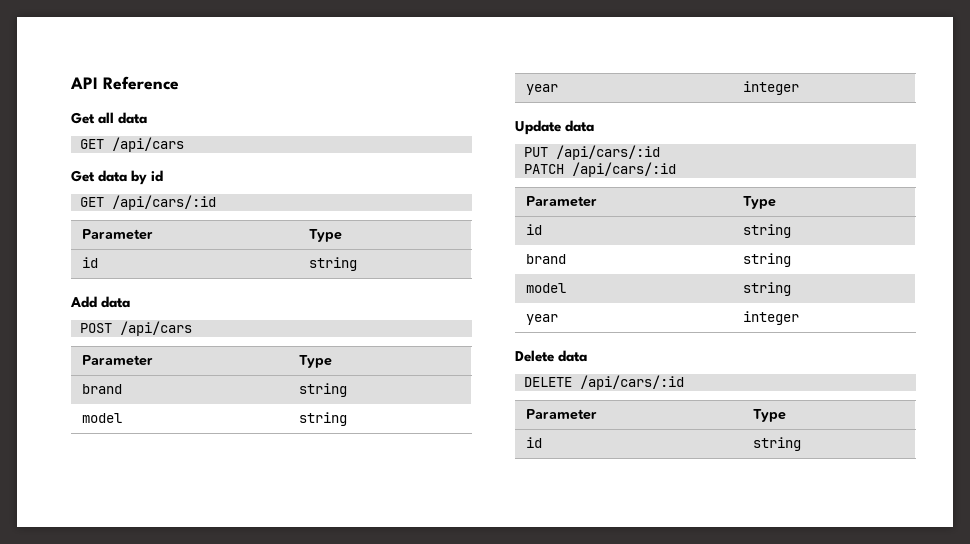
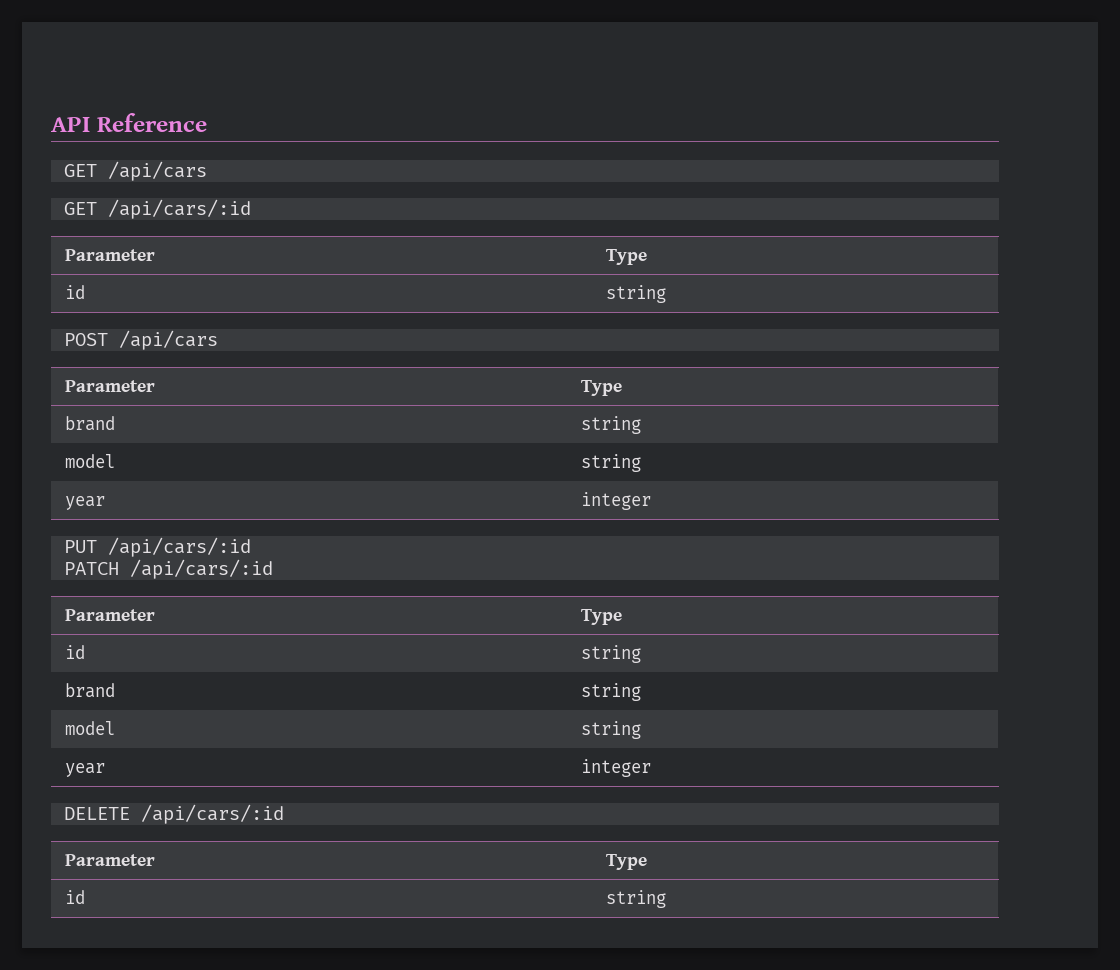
[71,112,148,124] // Get all data -> (207, 122) none
[71,170,164,185] // Get data by id -> (207, 171) none
[70,296,131,308] // Add data -> (666, 294) none
[515,120,595,135] // Update data -> (651, 501) none
[515,350,588,362] // Delete data -> (651, 768) none

